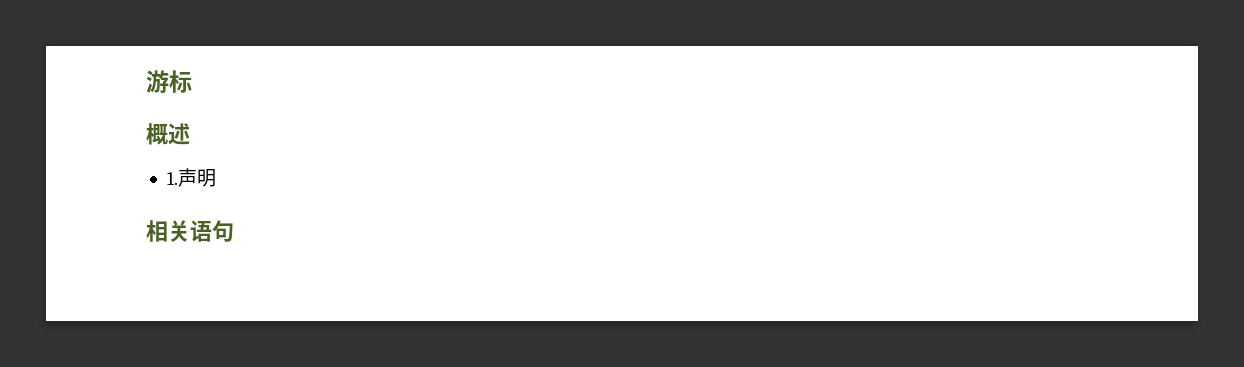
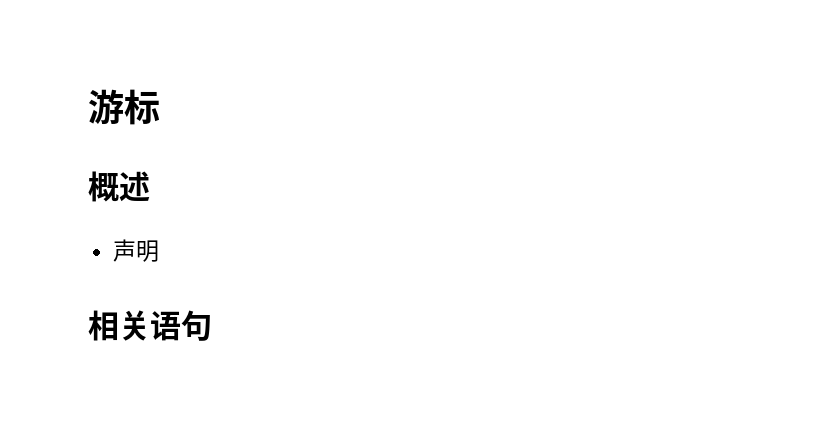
[166,172,178,185] 1. -> (150, 186) none

